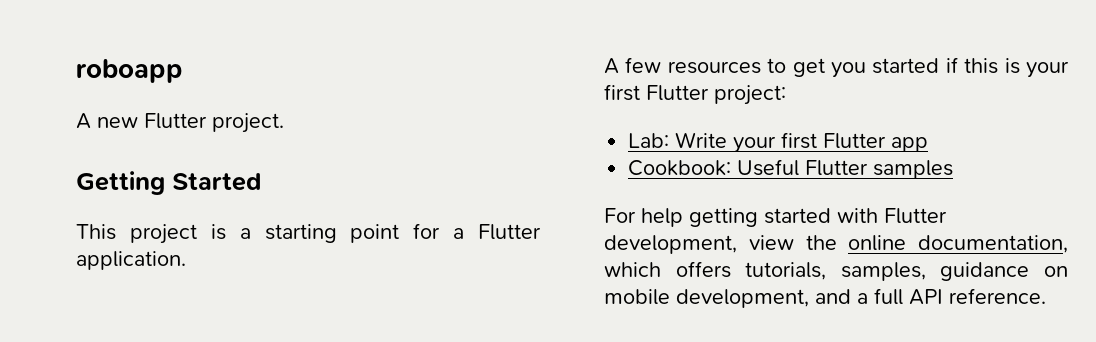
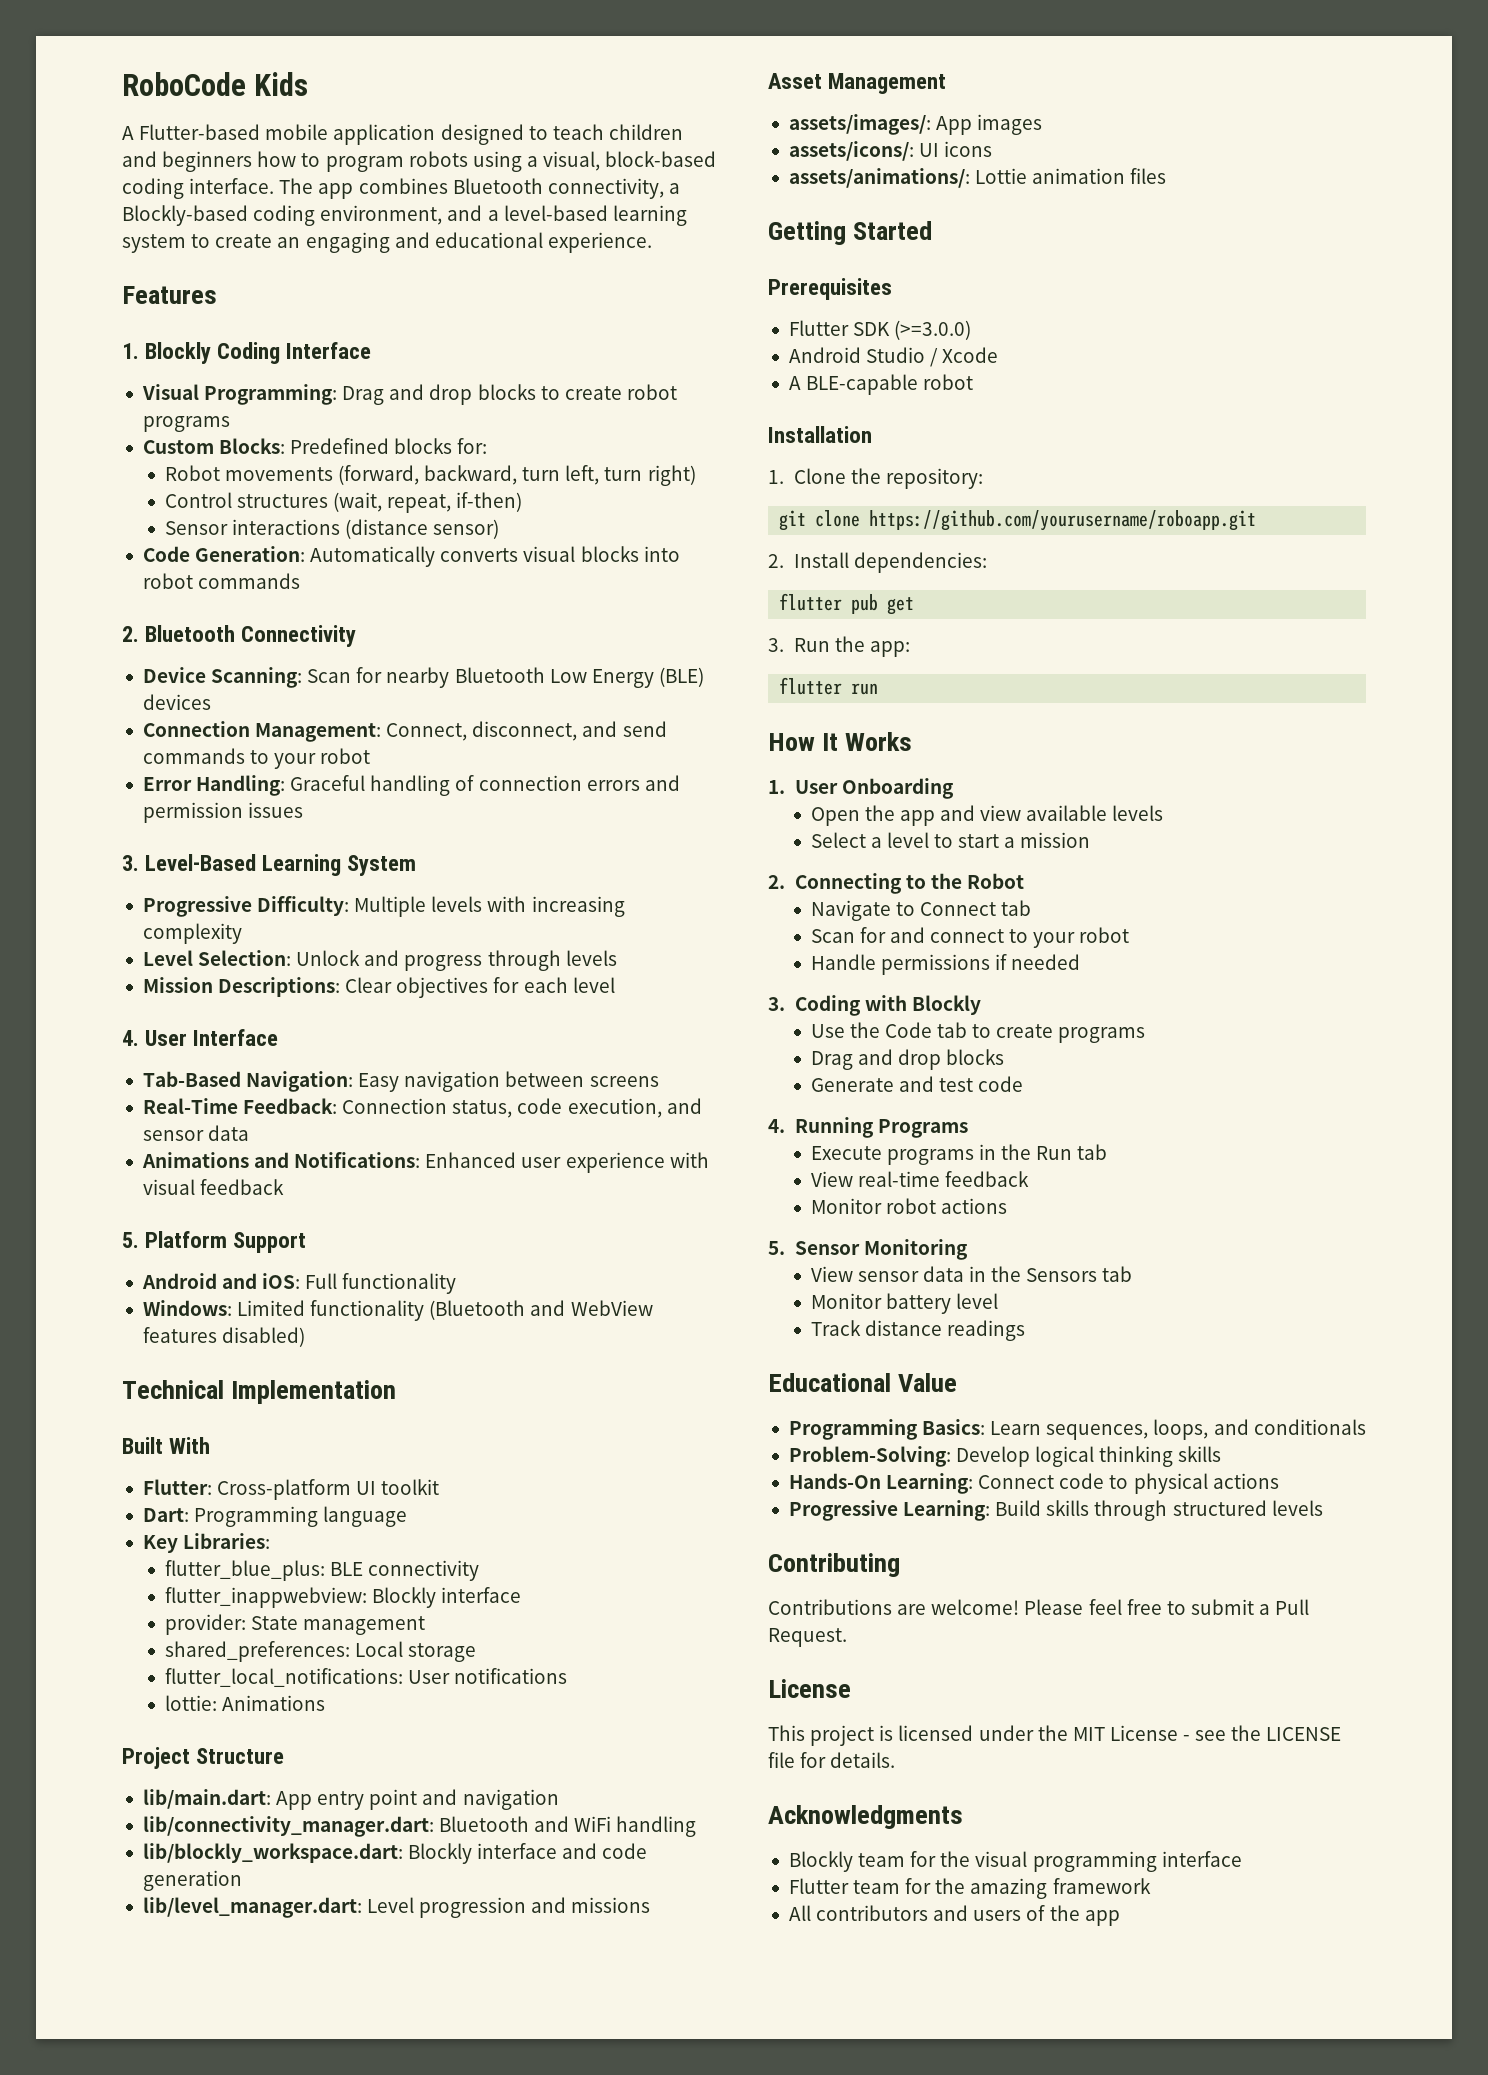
[76,59,183,83] [76,113,284,133] [76,171,261,195] [76,223,541,244] [76,251,186,270] [604,57,1069,78] [604,84,786,105] [628,132,929,153] [628,159,954,179] [604,208,947,227] [604,235,1068,254] [604,261,1068,281] [604,288,1046,308] roboapp // A new Flutter project. // Getting Started // This project is a starting point for a Flutter application. // A few resources to get you started if this is your first Flutter project: // Lab: Write your first Flutter app // Cookbook: Useful Flutter samples // For help getting started with Flutter development, view the online documentation, which offers tutorials, samples, guidance on mobile development, and a full API reference. -> [122,72,309,96] [122,124,683,145] [122,151,717,172] [122,178,680,199] [122,205,687,226] [122,232,652,253] [122,286,217,304] [122,342,372,364] [141,384,677,405] [142,416,230,432] [142,438,488,454] [164,465,696,486] [164,492,523,513] [164,519,499,539] [142,546,680,567] [142,573,301,589] [122,625,357,647] [142,667,704,688] [142,694,211,710] [142,721,667,742] [142,748,371,769] [142,775,680,796] [142,802,304,823] [122,854,417,876] [142,896,625,917] [142,923,242,944] [142,950,617,971] [142,977,615,998] [122,1029,279,1046] [142,1071,659,1092] [142,1098,702,1118] [142,1125,250,1141] [141,1152,709,1173] [142,1179,285,1195] [122,1231,307,1253] [141,1273,457,1294] [142,1300,653,1321] [142,1327,306,1347] [122,1380,397,1404] [122,1437,211,1454] [142,1479,440,1500] [142,1506,408,1527] [142,1533,271,1553] [164,1560,479,1581] [164,1587,521,1608] [164,1614,425,1635] [164,1641,476,1662] [164,1668,567,1687] [164,1695,325,1711] [122,1747,285,1769] [142,1789,559,1810] [142,1816,697,1837] [142,1843,648,1864] [142,1870,242,1891] [142,1897,651,1918] [768,73,947,94] [788,114,1043,135] [788,141,993,161] [788,168,1167,188] [768,221,933,245] [768,278,892,300] [788,320,972,340] [788,347,999,367] [788,374,974,395] [768,426,872,443] [768,468,983,489] [779,510,1257,531] [768,552,987,573] [779,593,915,615] [768,636,910,657] [779,677,879,695] [768,732,913,751] [768,778,954,799] [810,805,1164,826] [810,832,1091,848] [768,873,1024,894] [810,900,1031,921] [810,927,1130,948] [810,954,1080,975] [768,995,981,1016] [810,1022,1146,1043] [810,1049,1004,1070] [810,1076,1023,1092] [768,1117,968,1138] [810,1144,1108,1165] [810,1171,1029,1187] [810,1198,1007,1214] [768,1239,968,1260] [810,1266,1133,1282] [810,1293,998,1314] [810,1320,1025,1341] [768,1373,958,1392] [788,1419,1366,1440] [788,1446,1222,1467] [788,1473,1279,1494] [788,1500,1323,1521] [768,1553,900,1577] [768,1599,1310,1615] [768,1628,847,1647] [768,1679,851,1698] [768,1725,1342,1746] [768,1752,896,1768] [768,1805,963,1829] [788,1851,1242,1872] [788,1878,1151,1899] [788,1905,1120,1926] RoboCode Kids // A Flutter-based mobile application designed to teach children and beginners how to program robots using a visual, block-based coding interface. The app combines Bluetooth connectivity, a Blockly-based coding environment, and a level-based learning system to create an engaging and educational experience. // Features // 1. Blockly Coding Interface // Visual Programming: Drag and drop blocks to create robot programs // Custom Blocks: Predefined blocks for: // Robot movements (forward, backward, turn left, turn right) // Control structures (wait, repeat, if-then) // Sensor interactions (distance sensor) // Code Generation: Automatically converts visual blocks into robot commands // 2. Bluetooth Connectivity // Device Scanning: Scan for nearby Bluetooth Low Energy (BLE) devices // Connection Management: Connect, disconnect, and send commands to your robot // Error Handling: Graceful handling of connection errors and permission issues // 3. Level-Based Learning System // Progressive Difficulty: Multiple levels with increasing complexity // Level Selection: Unlock and progress through levels // Mission Descriptions: Clear objectives for each level // 4. User Interface // Tab-Based Navigation: Easy navigation between screens // Real-Time Feedback: Connection status, code execution, and sensor data // Animations and Notifications: Enhanced user experience with visual feedback // 5. Platform Support // Android and iOS: Full functionality // Windows: Limited functionality (Bluetooth and WebView features disabled) // Technical Implementation // Built With // Flutter: Cross-platform UI toolkit // Dart: Programming language // Key Libraries: // flutter_blue_plus: BLE connectivity // flutter_inappwebview: Blockly interface // provider: State management // shared_preferences: Local storage // flutter_local_notifications: User notifications // lottie: Animations // Project Structure // lib/main.dart: App entry point and navigation // lib/connectivity_manager.dart: Bluetooth and WiFi handling // lib/blockly_workspace.dart: Blockly interface and code generation // lib/level_manager.dart: Level progression and missions // Asset Management // assets/images/: App images // assets/icons/: UI icons // assets/animations/: Lottie animation files // Getting Started // Prerequisites // Flutter SDK (>=3.0.0) // Android Studio / Xcode // A BLE-capable robot // Installation // 1. Clone the repository: // git clone https://github.com/yourusername/roboapp.git // 2. Install dependencies: // flutter pub get // 3. Run the app: // flutter run // How It Works // 1. User Onboarding // Open the app and view available levels // Select a level to start a mission // 2. Connecting to the Robot // Navigate to Connect tab // Scan for and connect to your robot // Handle permissions if needed // 3. Coding with Blockly // Use the Code tab to create programs // Drag and drop blocks // Generate and test code // 4. Running Programs // Execute programs in the Run tab // View real-time feedback // Monitor robot actions // 5. Sensor Monitoring // View sensor data in the Sensors tab // Monitor battery level // Track distance readings // Educational Value // Programming Basics: Learn sequences, loops, and conditionals // Problem-Solving: Develop logical thinking skills // Hands-On Learning: Connect code to physical actions // Progressive Learning: Build skills through structured levels // Contributing // Contributions are welcome! Please feel free to submit a Pull Request. // License // This project is licensed under the MIT License - see the LICENSE file for details. // Acknowledgments // Blockly team for the visual programming interface // Flutter team for the amazing framework // All contributors and users of the app

